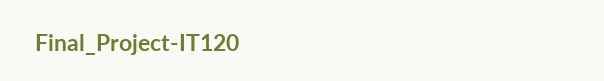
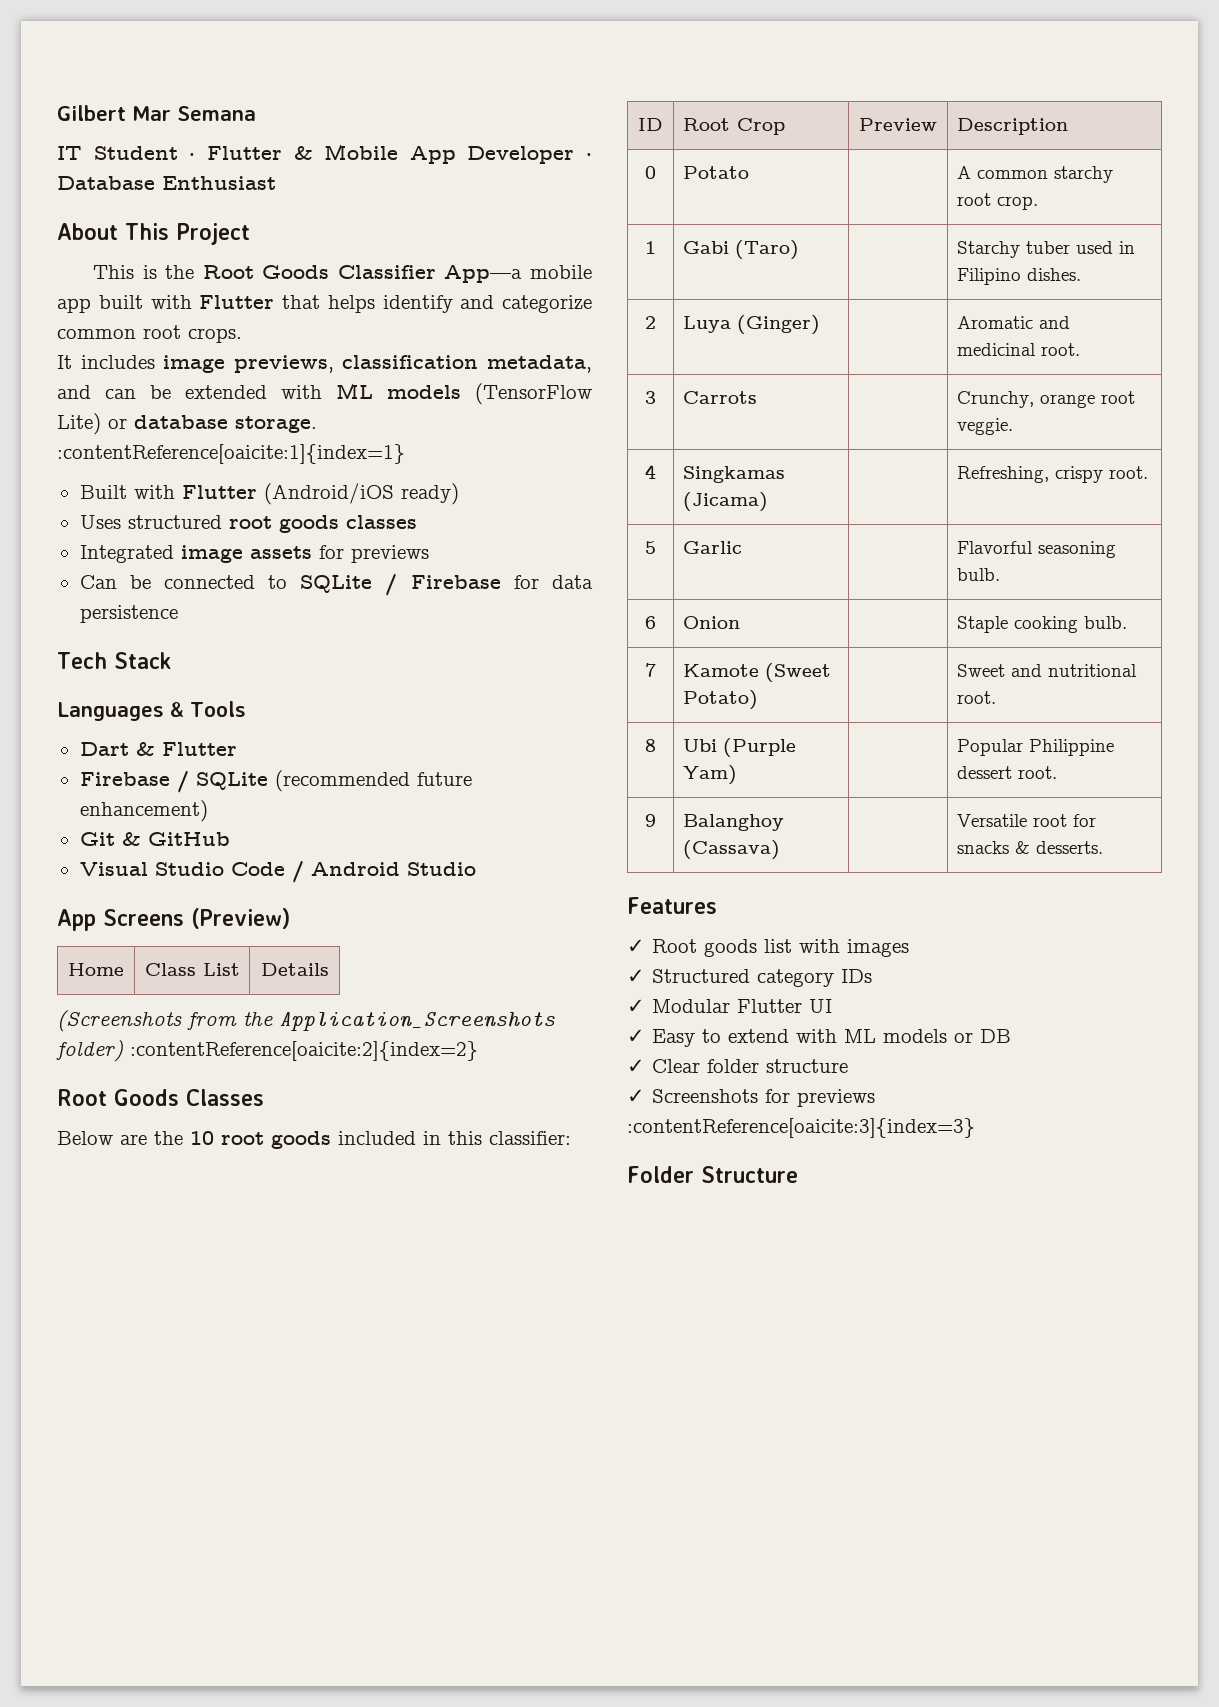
[35,34,239,55] Final_Project-IT120 -> [57,105,256,121] [57,144,592,164] [57,176,276,190] [57,223,250,245] [93,265,592,283] [57,295,592,313] [57,325,242,343] [57,355,592,373] [57,383,592,405] [57,413,317,435] [57,444,405,464] [79,483,459,505] [79,515,417,533] [79,545,429,563] [79,574,593,596] [79,605,178,623] [57,652,171,669] [57,701,246,721] [79,742,237,756] [79,770,472,793] [79,800,208,822] [79,832,230,846] [79,861,476,883] [57,908,290,931] [68,963,124,976] [144,963,240,976] [260,963,329,976] [57,1010,555,1032] [56,1040,478,1062] [57,1089,264,1106] [57,1131,571,1149] [638,118,663,131] [683,118,786,135] [859,118,937,131] [957,118,1069,135] [645,166,656,179] [683,166,750,179] [957,166,1114,183] [957,193,1039,210] [645,241,656,254] [683,240,800,260] [957,241,1136,258] [957,268,1082,285] [645,316,656,329] [683,315,821,335] [957,316,1071,329] [957,343,1081,356] [645,391,656,404] [683,391,758,404] [957,391,1136,408] [957,418,1014,435] [645,464,656,479] [683,466,786,483] [683,492,769,512] [957,466,1149,483] [645,541,656,554] [683,541,743,554] [957,541,1117,558] [957,568,1001,581] [645,616,656,629] [683,616,741,629] [957,616,1128,633] [645,663,656,677] [683,663,832,682] [683,690,759,710] [957,664,1138,677] [957,691,997,704] [645,739,656,752] [683,738,797,757] [683,765,738,785] [957,739,1115,756] [957,766,1058,779] [645,814,656,827] [683,814,785,831] [683,840,781,860] [957,814,1097,827] [957,841,1104,854] [627,897,717,914] [627,939,909,957] [627,969,872,987] [627,999,832,1013] [627,1029,1011,1047] [627,1059,848,1073] [627,1089,875,1107] [627,1118,975,1138] [627,1166,798,1183] Gilbert Mar Semana // IT Student · Flutter & Mobile App Developer · Database Enthusiast // About This Project // This is the Root Goods Classifier App—a mobile app built with Flutter that helps identify and categorize common root crops. // It includes image previews, classification metadata, and can be extended with ML models (TensorFlow Lite) or database storage. :contentReference[oaicite:1]{index=1} // Built with Flutter (Android/iOS ready) // Uses structured root goods classes // Integrated image assets for previews // Can be connected to SQLite / Firebase for data persistence // Tech Stack // Languages & Tools // Dart & Flutter // Firebase / SQLite (recommended future enhancement) // Git & GitHub // Visual Studio Code / Android Studio // App Screens (Preview) // Home | Class List | Details // (Screenshots from the Application_Screenshots folder) :contentReference[oaicite:2]{index=2} // Root Goods Classes // Below are the 10 root goods included in this classifier: // ID | Root Crop | Preview | Description // 0 | Potato | | A common starchy root crop. // 1 | Gabi (Taro) | | Starchy tuber used in Filipino dishes. // 2 | Luya (Ginger) | | Aromatic and medicinal root. // 3 | Carrots | | Crunchy, orange root veggie. // 4 | Singkamas (Jicama) | | Refreshing, crispy root. // 5 | Garlic | | Flavorful seasoning bulb. // 6 | Onion | | Staple cooking bulb. // 7 | Kamote (Sweet Potato) | | Sweet and nutritional root. // 8 | Ubi (Purple Yam) | | Popular Philippine dessert root. // 9 | Balanghoy (Cassava) | | Versatile root for snacks & desserts. // Features // ✓ Root goods list with images // ✓ Structured category IDs // ✓ Modular Flutter UI // ✓ Easy to extend with ML models or DB // ✓ Clear folder structure // ✓ Screenshots for previews :contentReference[oaicite:3]{index=3} // Folder Structure

